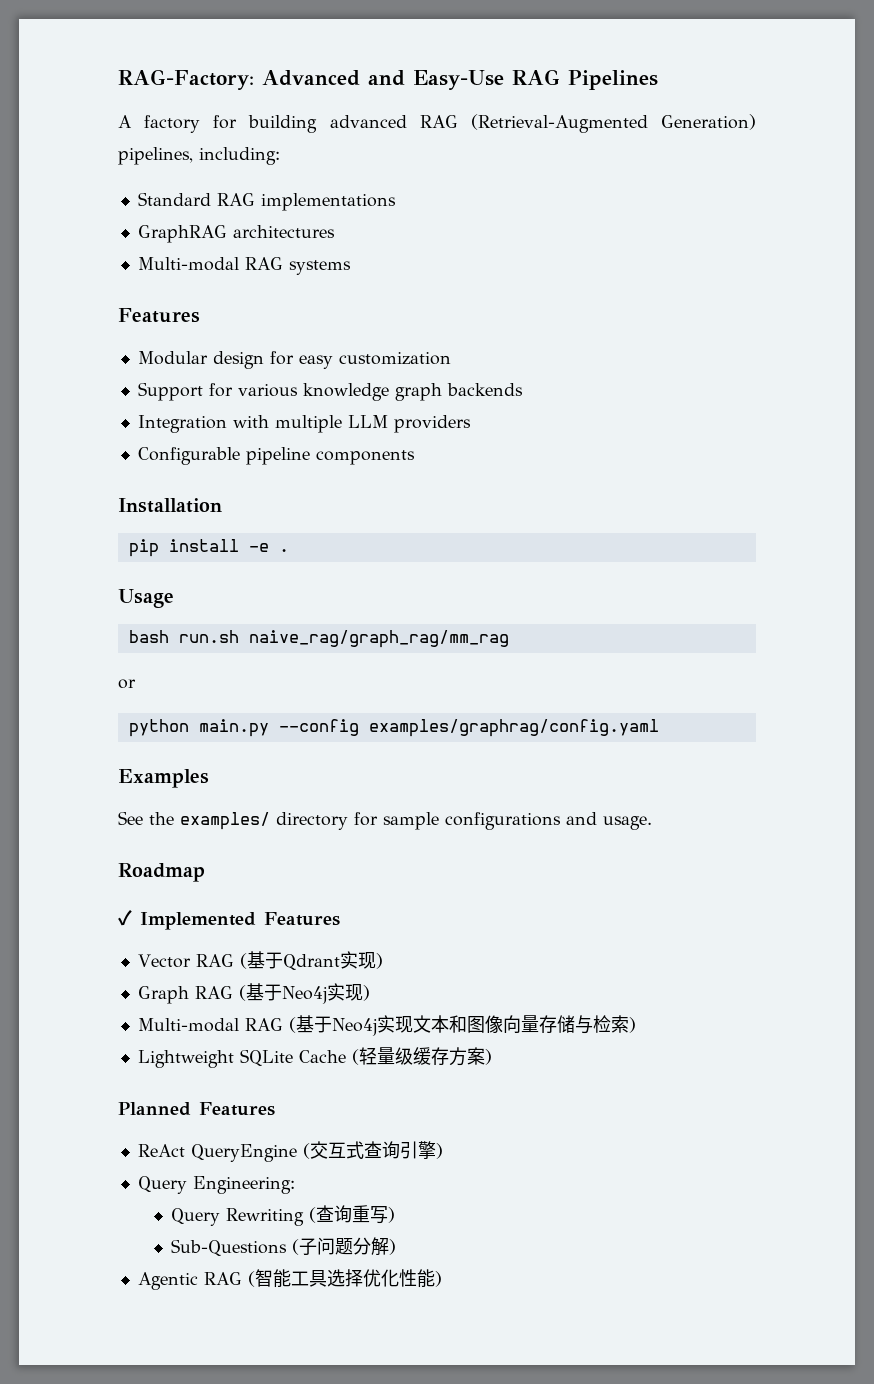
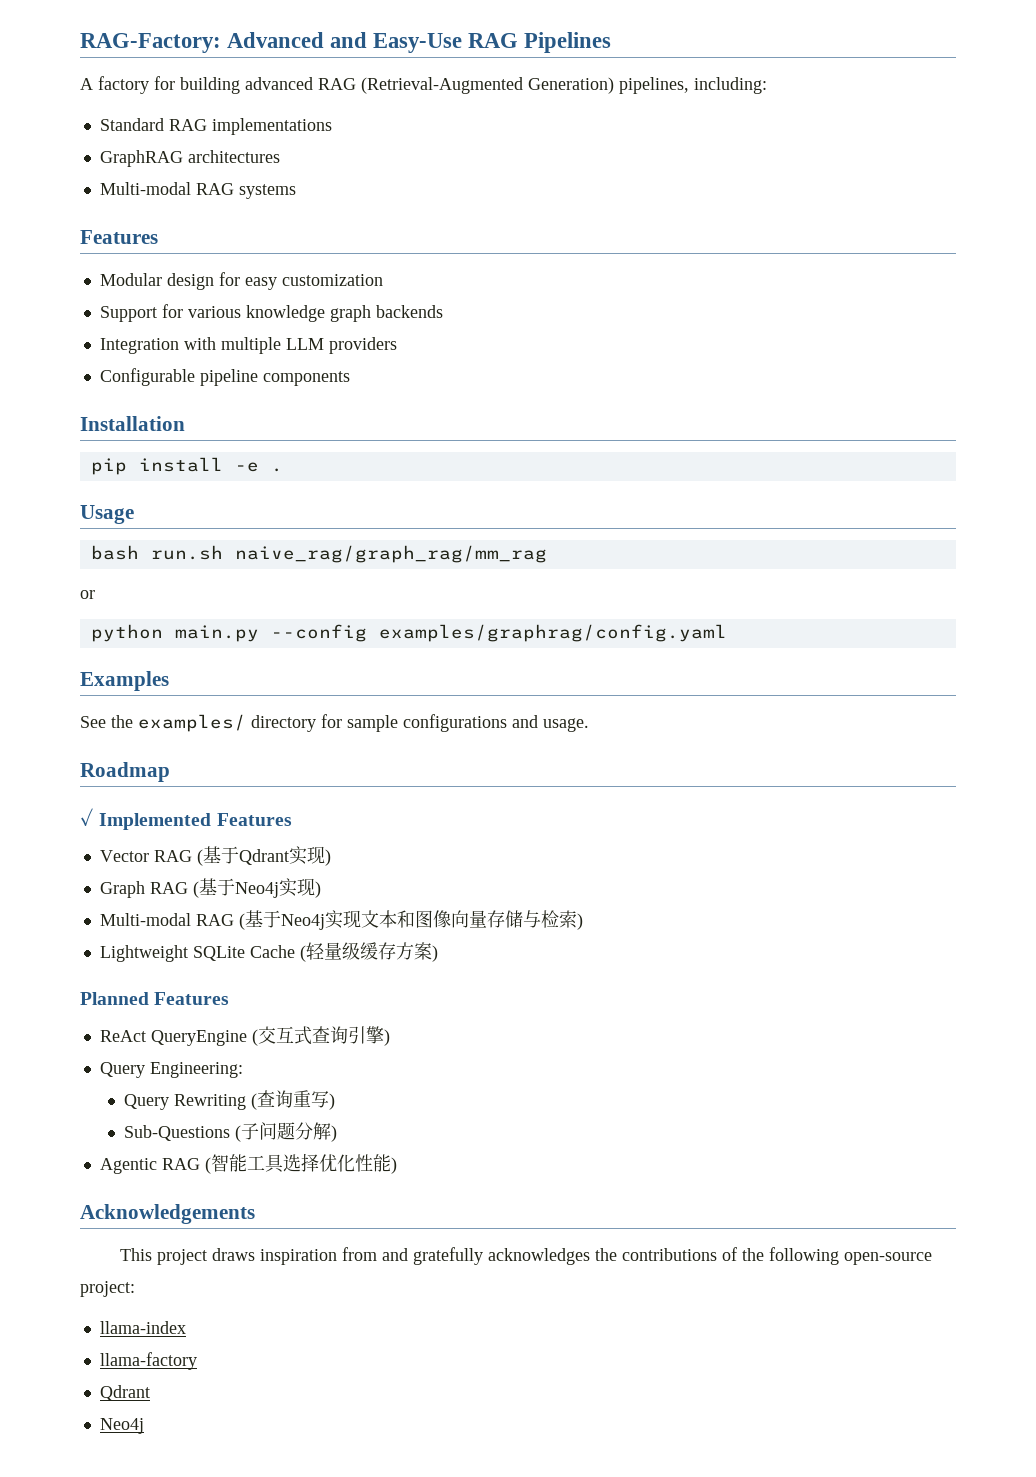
(442, 1279) none -> [80,1204,255,1224] [120,1247,933,1265] [80,1281,135,1297] [99,1321,186,1334] [99,1352,197,1370] [99,1385,150,1401] [99,1418,144,1434] // Acknowledgements // This project draws inspiration from and gratefully acknowledges the contributions of the following open-source project: // llama-index // llama-factory // Qdrant // Neo4j

